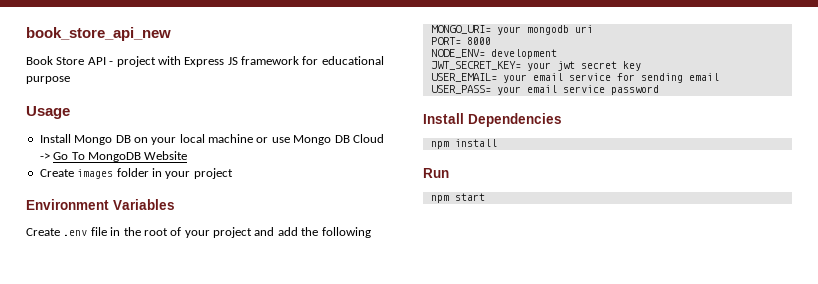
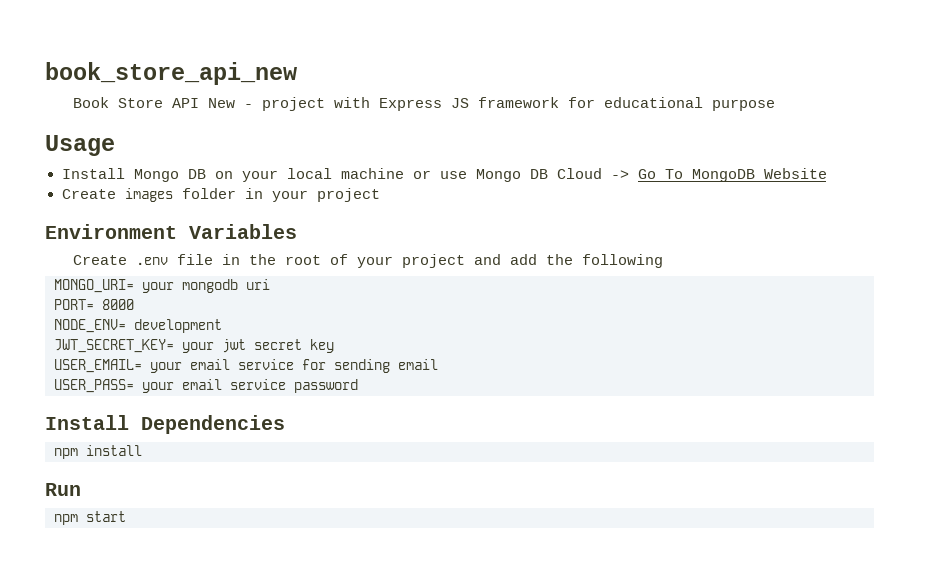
(106, 61) none -> [208,98,236,108] New

